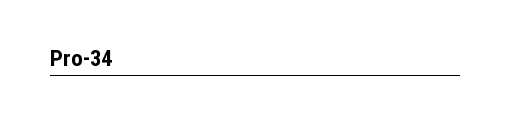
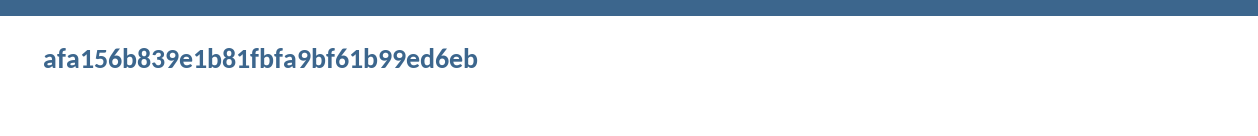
[50,50,112,66] Pro-34 -> [43,48,478,68] afa156b839e1b81fbfa9bf61b99ed6eb

